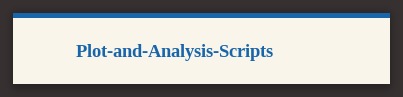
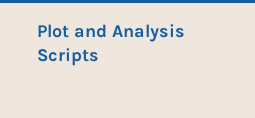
[76,44,273,61] Plot-and-Analysis-Scripts -> [37,24,185,42] [37,48,99,66] Plot and Analysis Scripts

